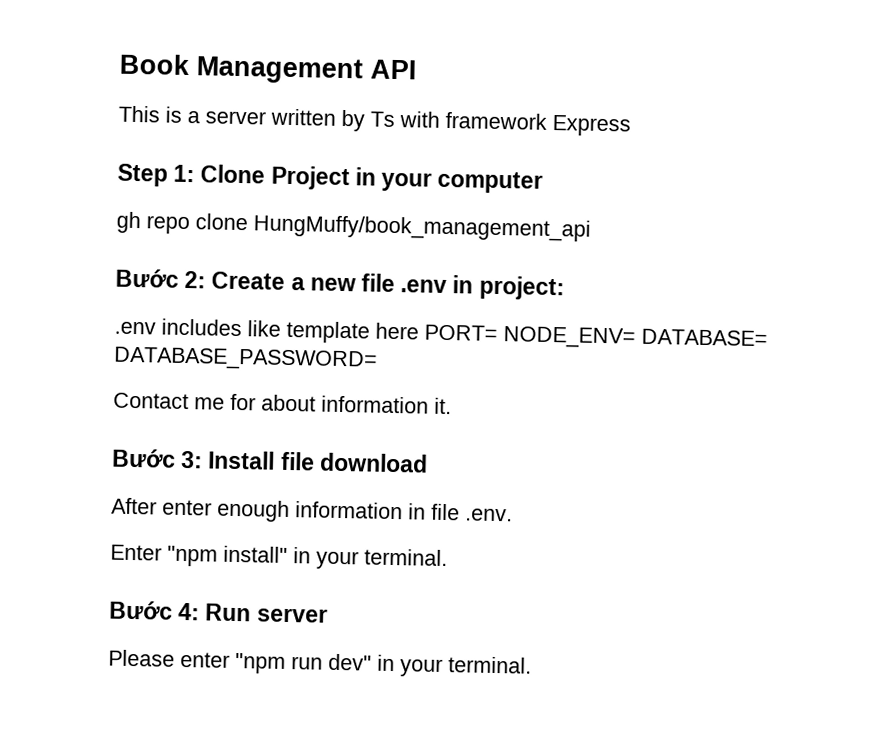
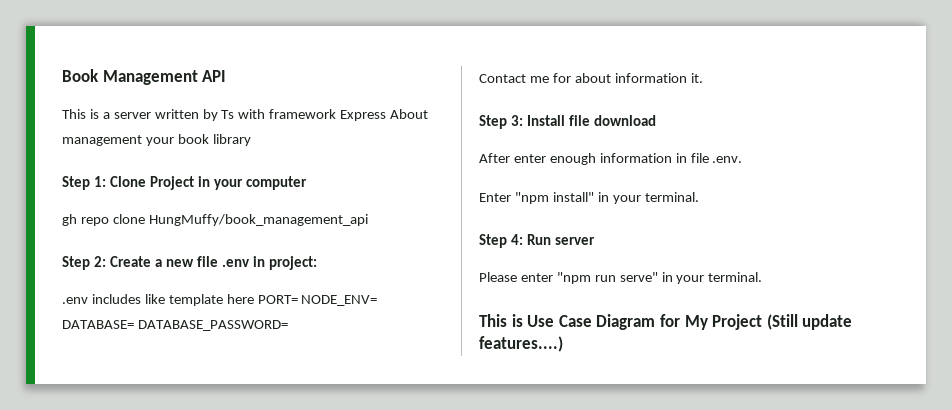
(631, 126) none -> [390,109,429,119] [62,134,251,146] About management your book library
[115,268,179,288] Bước -> [62,256,90,270] Step
[112,448,176,468] Bước -> [479,115,507,129] Step
[109,600,173,620] Bước -> [479,234,507,248] Step
[328,653,532,677] dev" in your terminal. -> [619,272,763,284] [479,314,853,330] [479,336,563,352] serve" in your terminal. // This is Use Case Diagram for My Project (Still update features....)

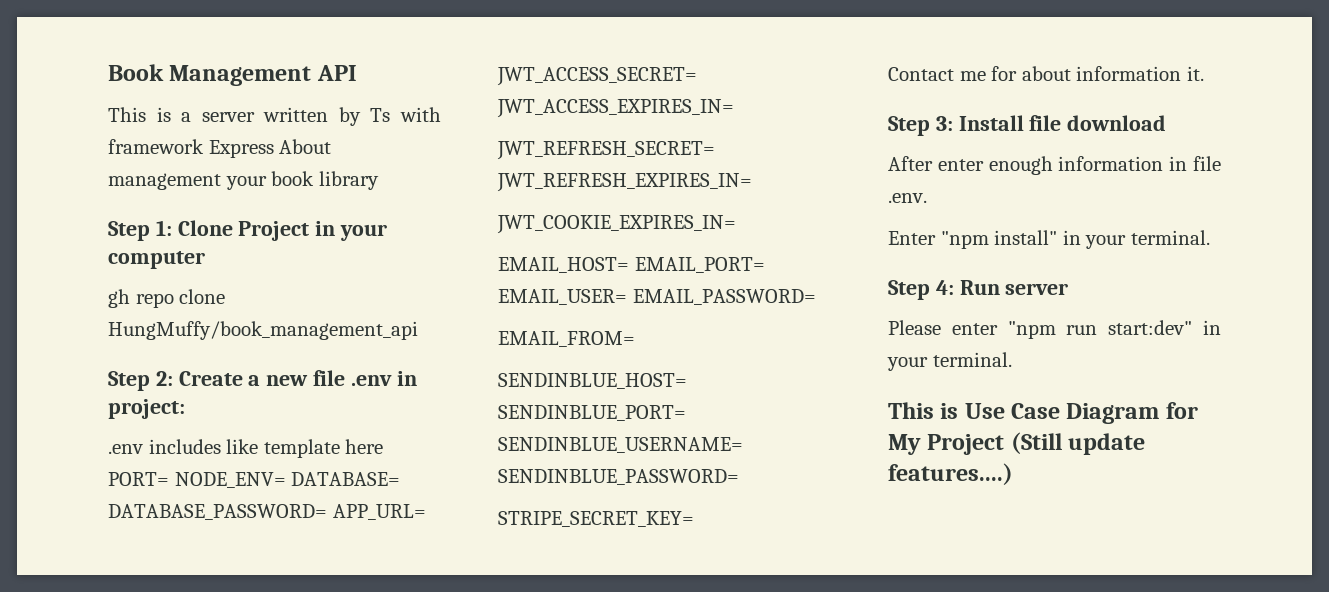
(288, 325) none -> [332,504,426,520] [497,67,697,86] [497,99,734,118] [497,141,715,160] [497,173,752,192] [497,215,736,234] [498,257,765,273] [498,289,816,305] [498,331,635,347] [498,373,687,389] [498,405,686,421] [498,437,743,453] [498,469,739,485] [498,511,694,527] APP_URL= JWT_ACCESS_SECRET= JWT_ACCESS_EXPIRES_IN= // JWT_REFRESH_SECRET= JWT_REFRESH_EXPIRES_IN= // JWT_COOKIE_EXPIRES_IN= // EMAIL_HOST= EMAIL_PORT= EMAIL_USER= EMAIL_PASSWORD= // EMAIL_FROM= // SENDINBLUE_HOST= SENDINBLUE_PORT= SENDINBLUE_USERNAME= SENDINBLUE_PASSWORD= // STRIPE_SECRET_KEY=
[619,272,658,282] serve" -> [1108,320,1193,335] start:dev"

